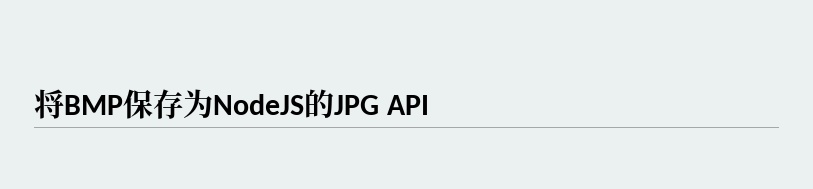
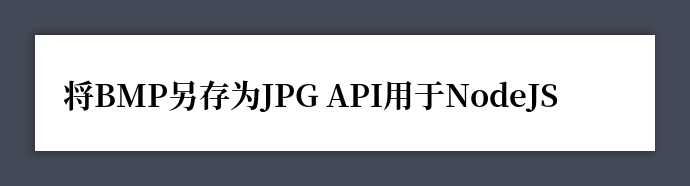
[123,89,430,119] 保存为NodeJS的JPG API -> [168,80,560,112] 另存为JPG API用于NodeJS

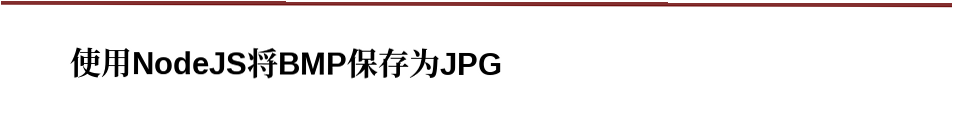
[63,80,560,112] 将BMP另存为JPG API用于NodeJS -> [69,46,503,79] 使用NodeJS将BMP保存为JPG

